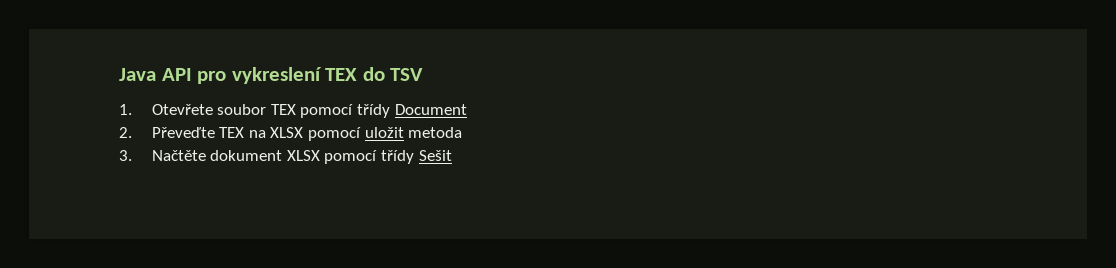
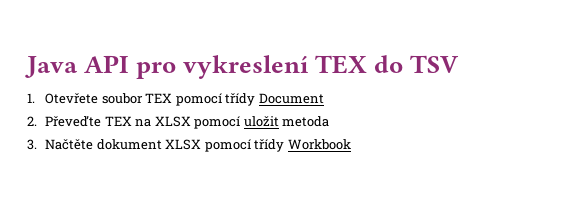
[418,150,452,161] Sešit -> [287,139,351,150] Workbook

